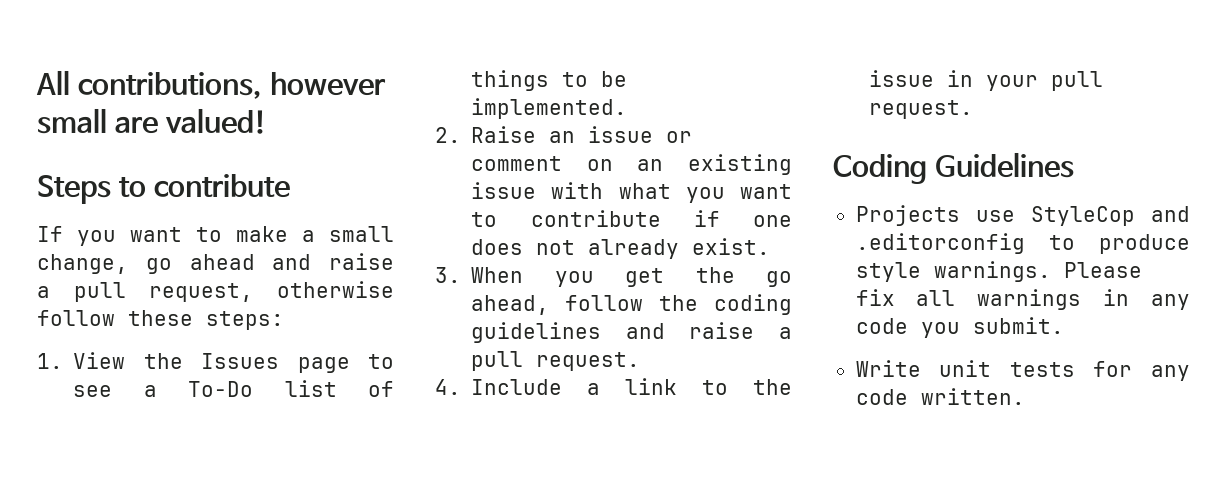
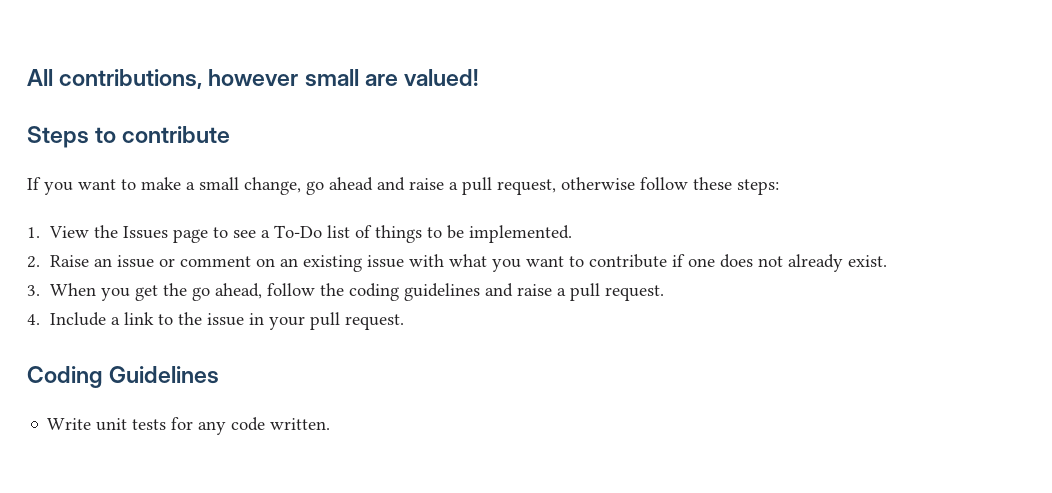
[855,205,1190,226] [855,233,1190,254] [855,261,1142,282] [855,289,1190,310] [855,317,1064,338] // Projects use StyleCop and .editorconfig to produce style warnings. Please fix all warnings in any code you submit. -> (220, 375) none

